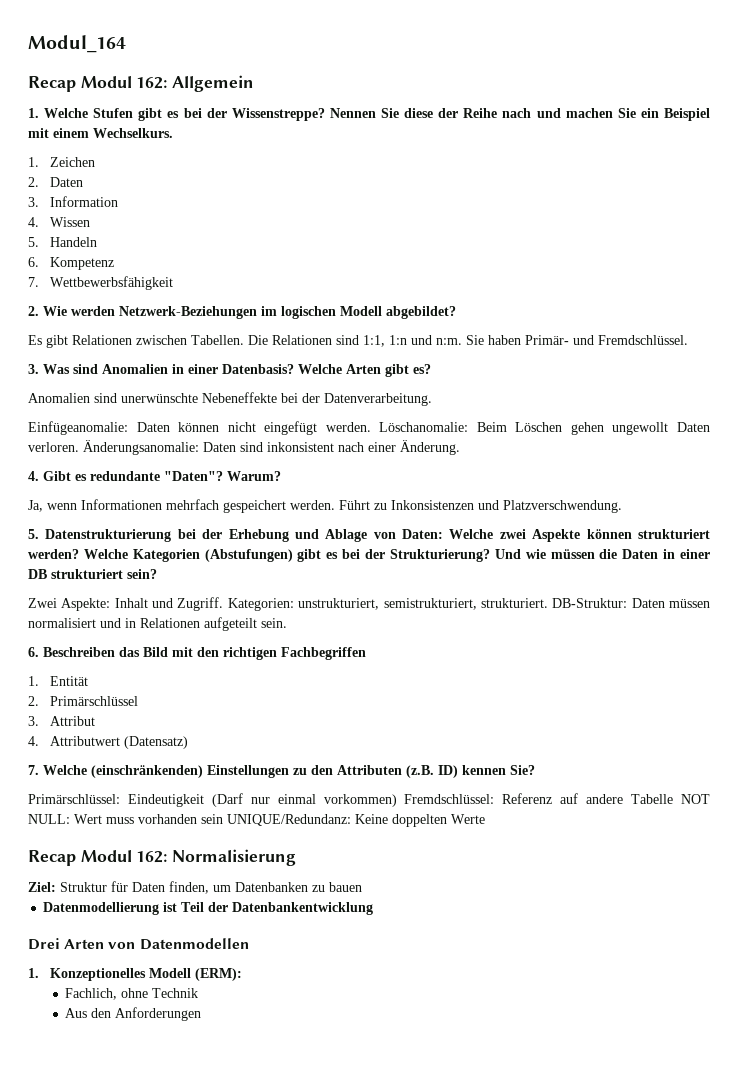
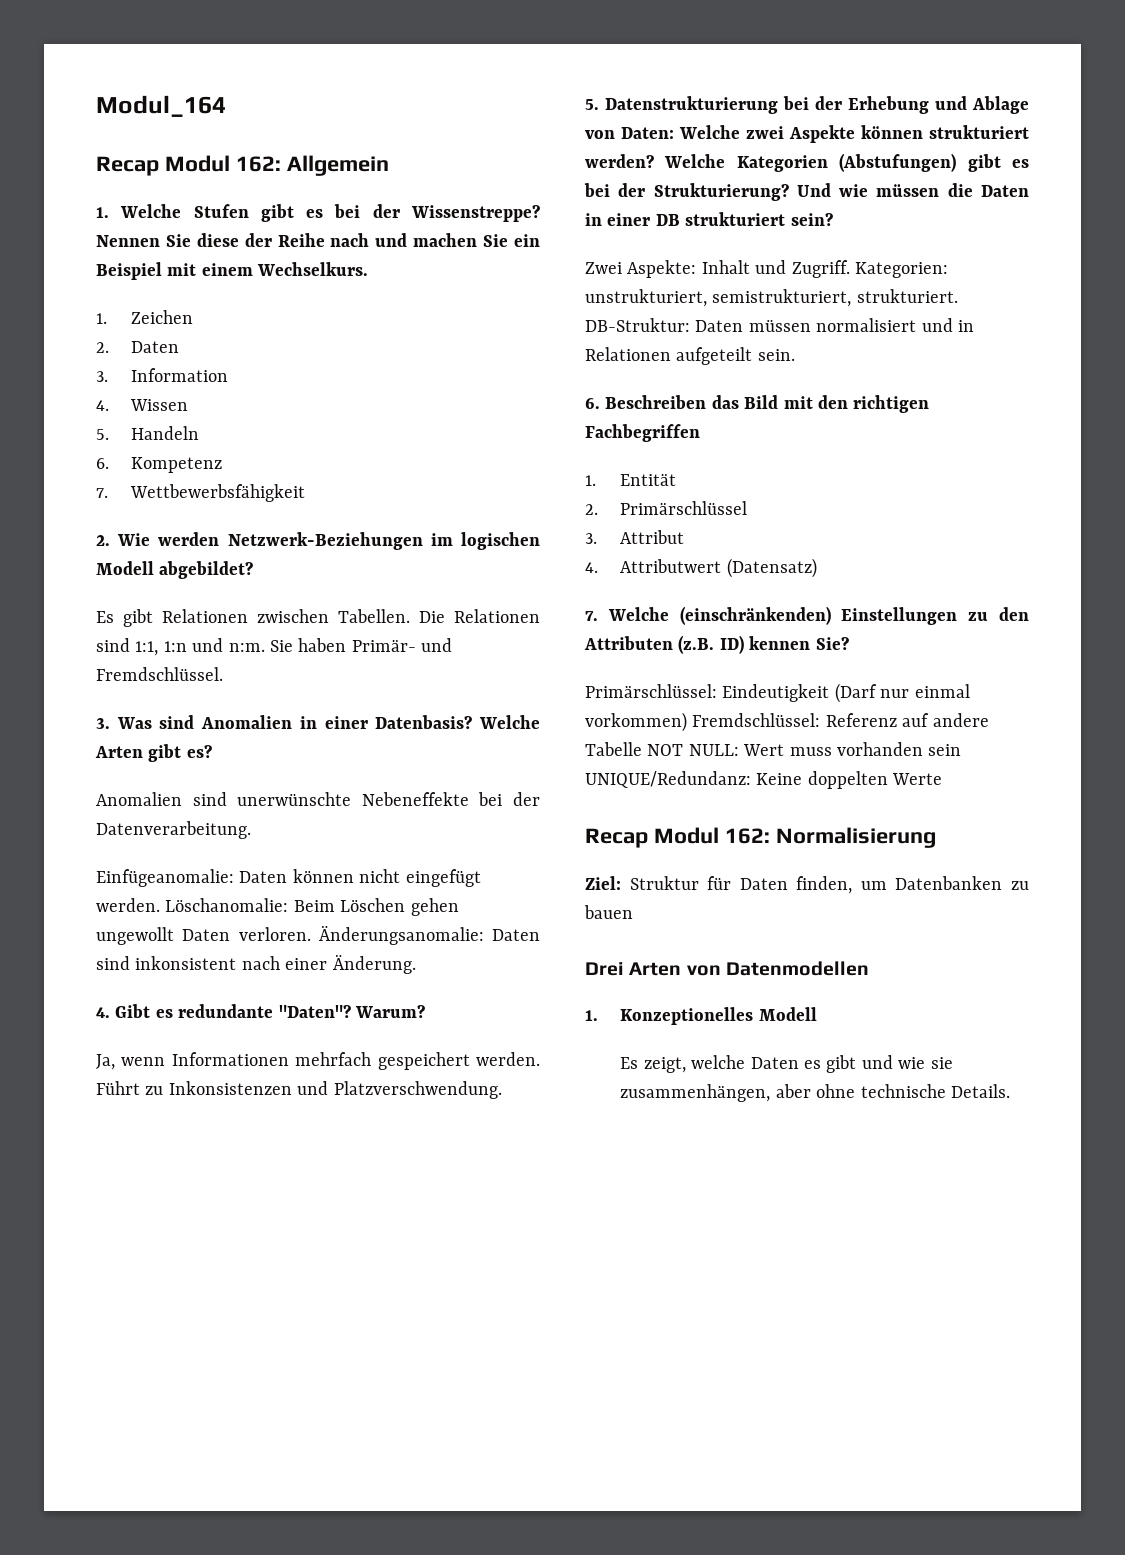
[43,902,374,915] // Datenmodellierung ist Teil der Datenbankentwicklung -> (633, 912) none
[195,968,243,981] [65,988,199,1000] [65,1007,202,1021] (ERM): // Fachlich, ohne Technik // Aus den Anforderungen -> [620,1055,953,1073] [620,1084,1010,1102] // Es zeigt, welche Daten es gibt und wie sie zusammenhängen, aber ohne technische Details.

